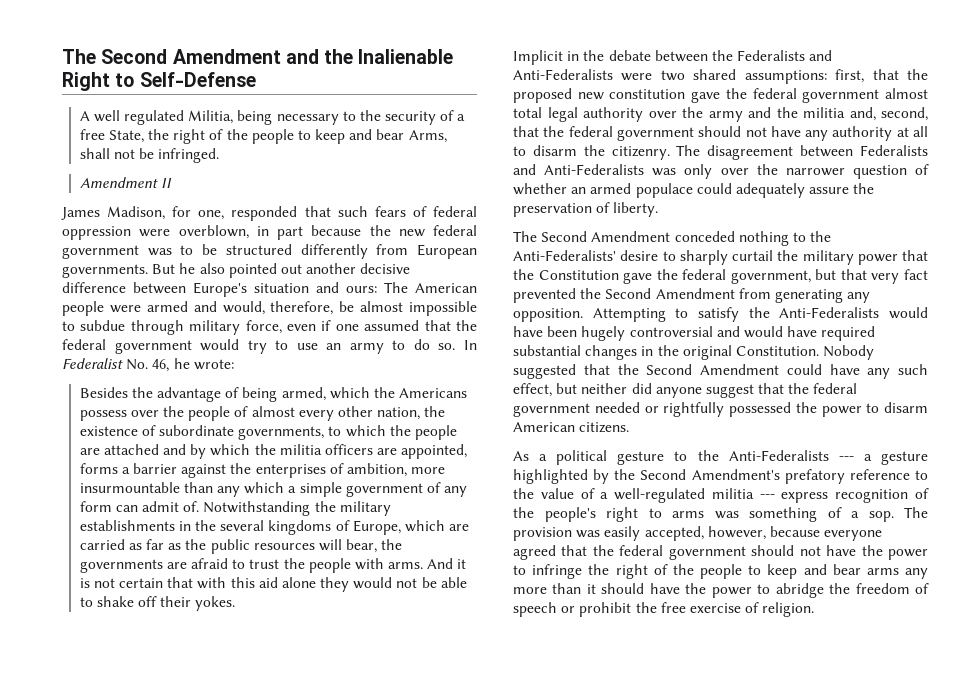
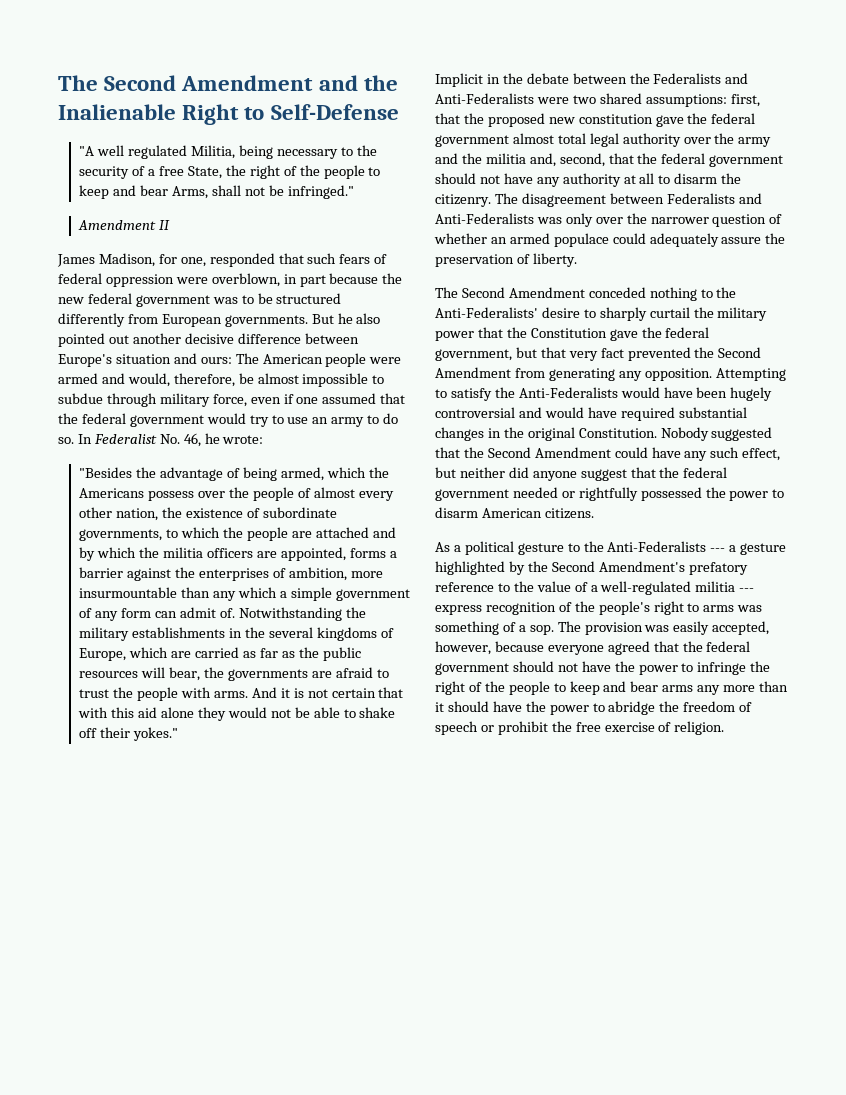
[79,111,90,121] A -> [79,146,95,156] "A
[158,148,220,163] infringed. -> [287,185,354,199] infringed."
[79,387,128,398] Besides -> [79,467,133,478] "Besides
[195,596,236,611] yokes. -> [133,727,179,741] yokes."

